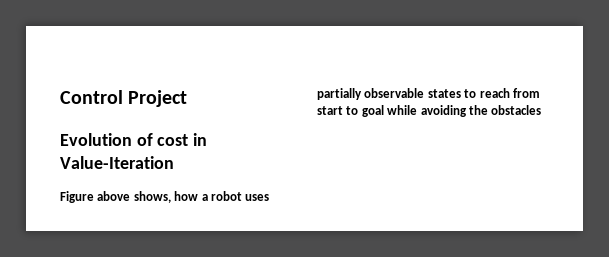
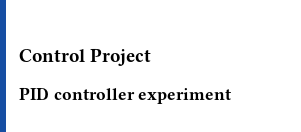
[60,133,208,146] [60,156,174,169] [60,191,270,203] [317,88,540,100] [317,105,542,117] Evolution of cost in Value-Iteration // Figure above shows, how a robot uses partially observable states to reach from start to goal while avoiding the obstacles -> [19,87,232,104] PID controller experiment

